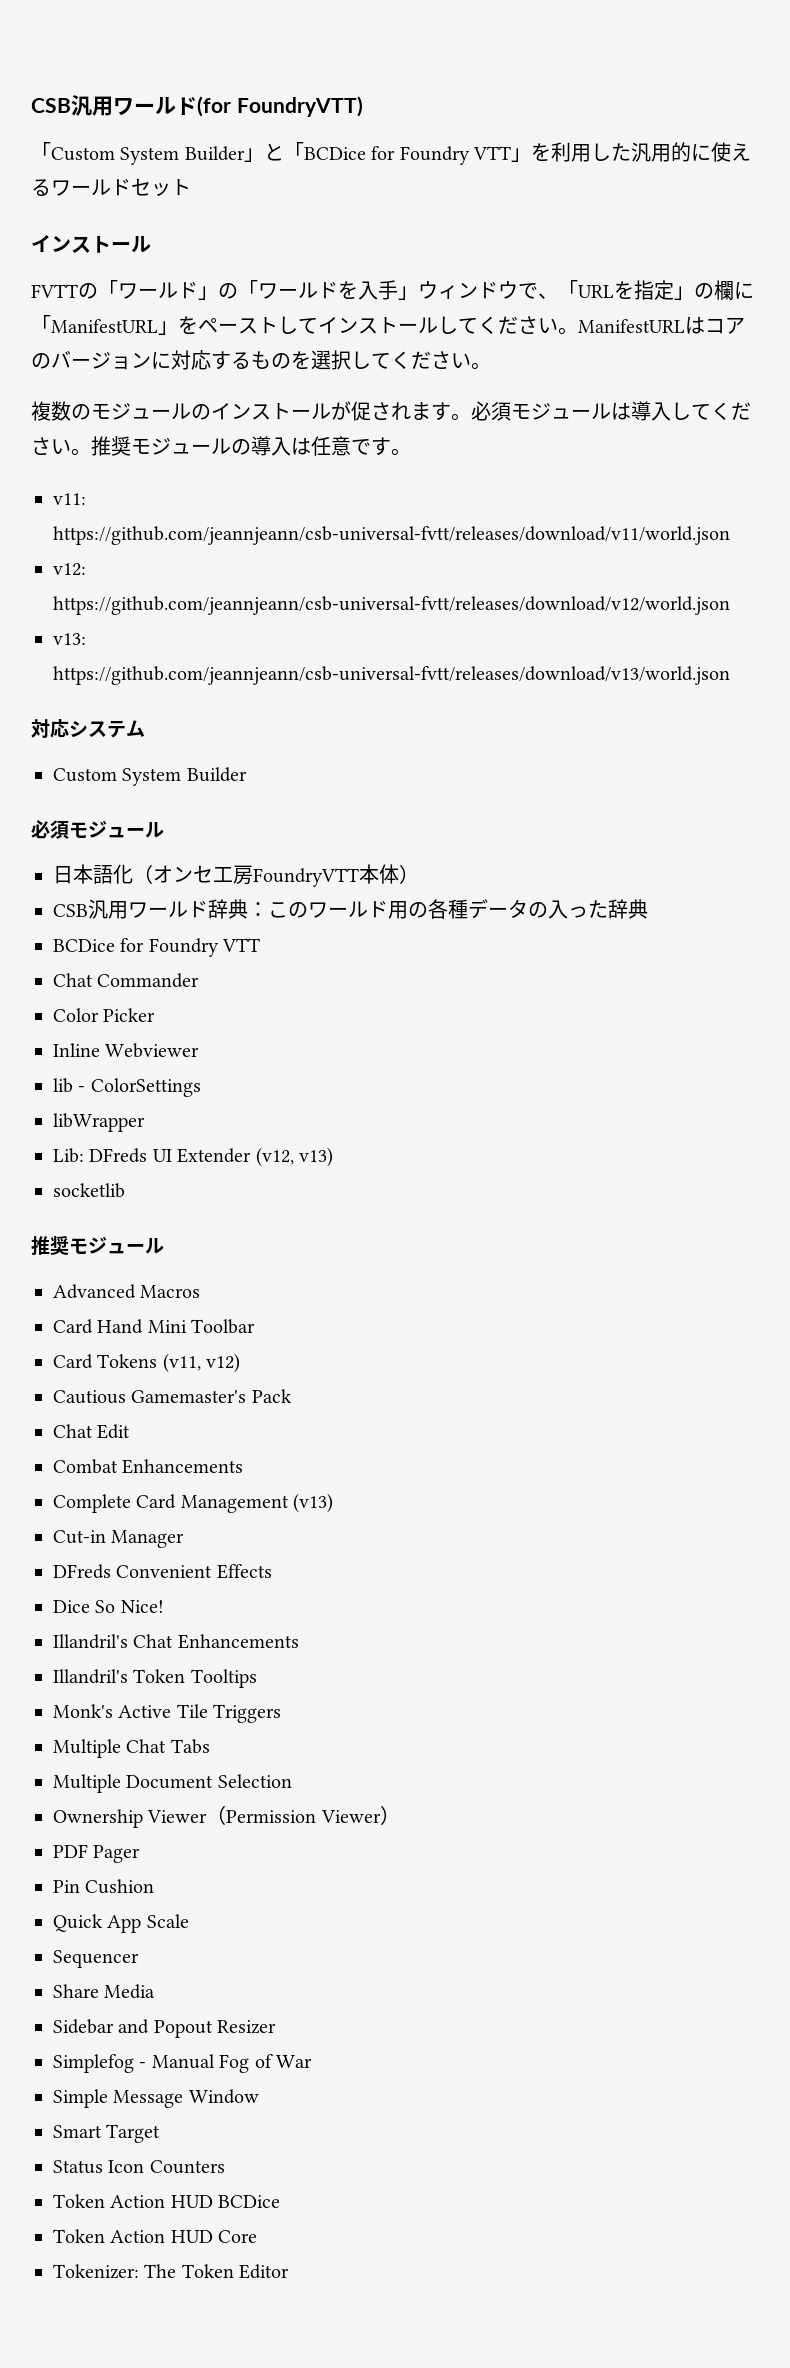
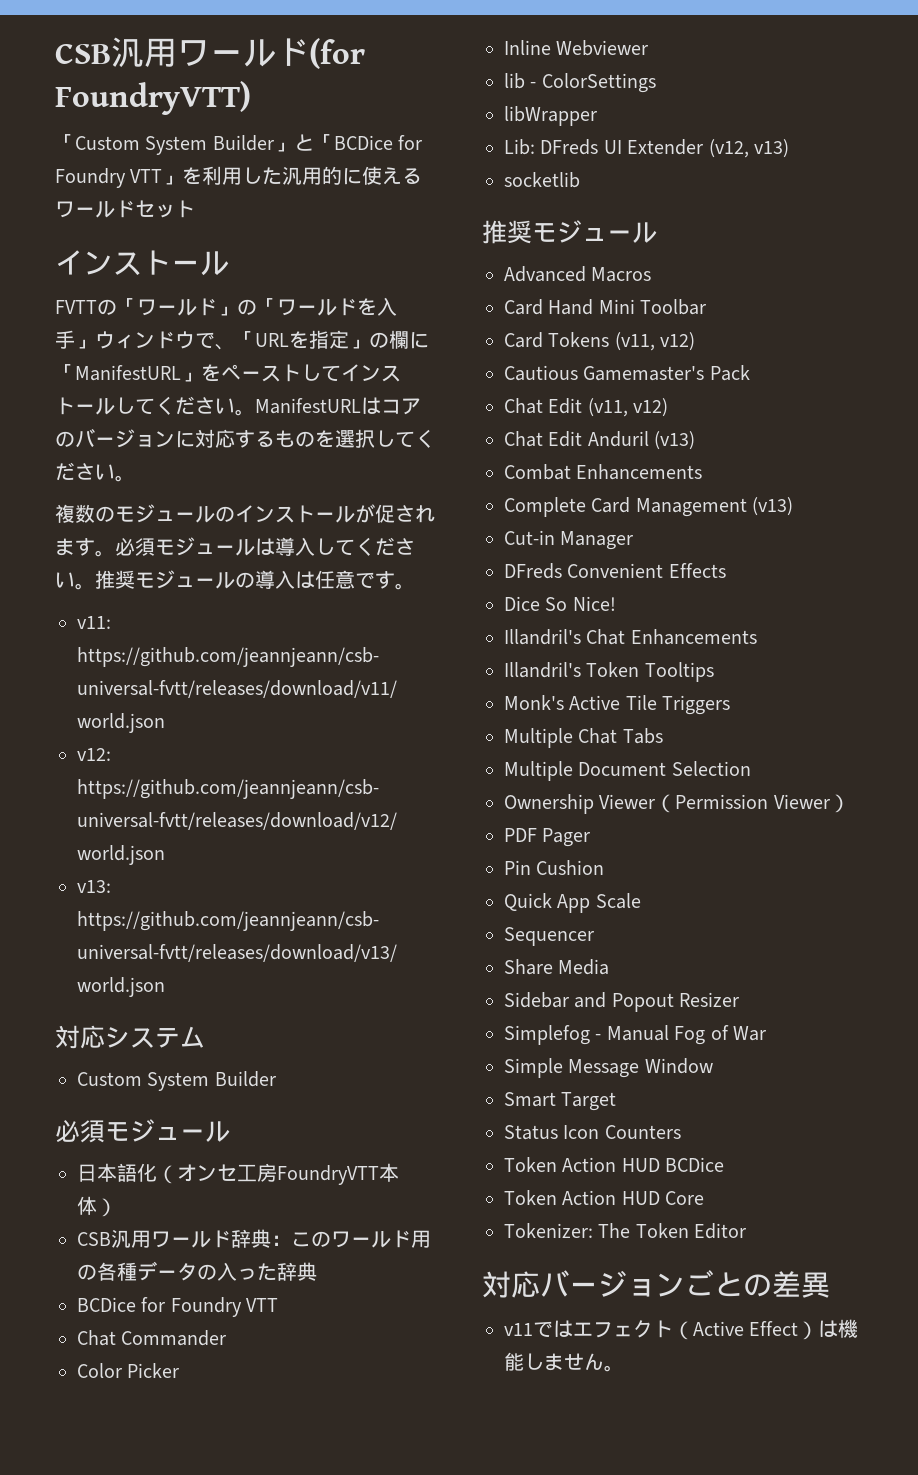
(131, 1431) none -> [587,398,669,417] [504,431,696,450] (v11, v12) // Chat Edit Anduril (v13)
(290, 2271) none -> [482,1270,830,1298] [504,1319,859,1340] [504,1352,624,1372] // 対応バージョンごとの差異 // v11ではエフェクト（Active Effect）は機能しません。

